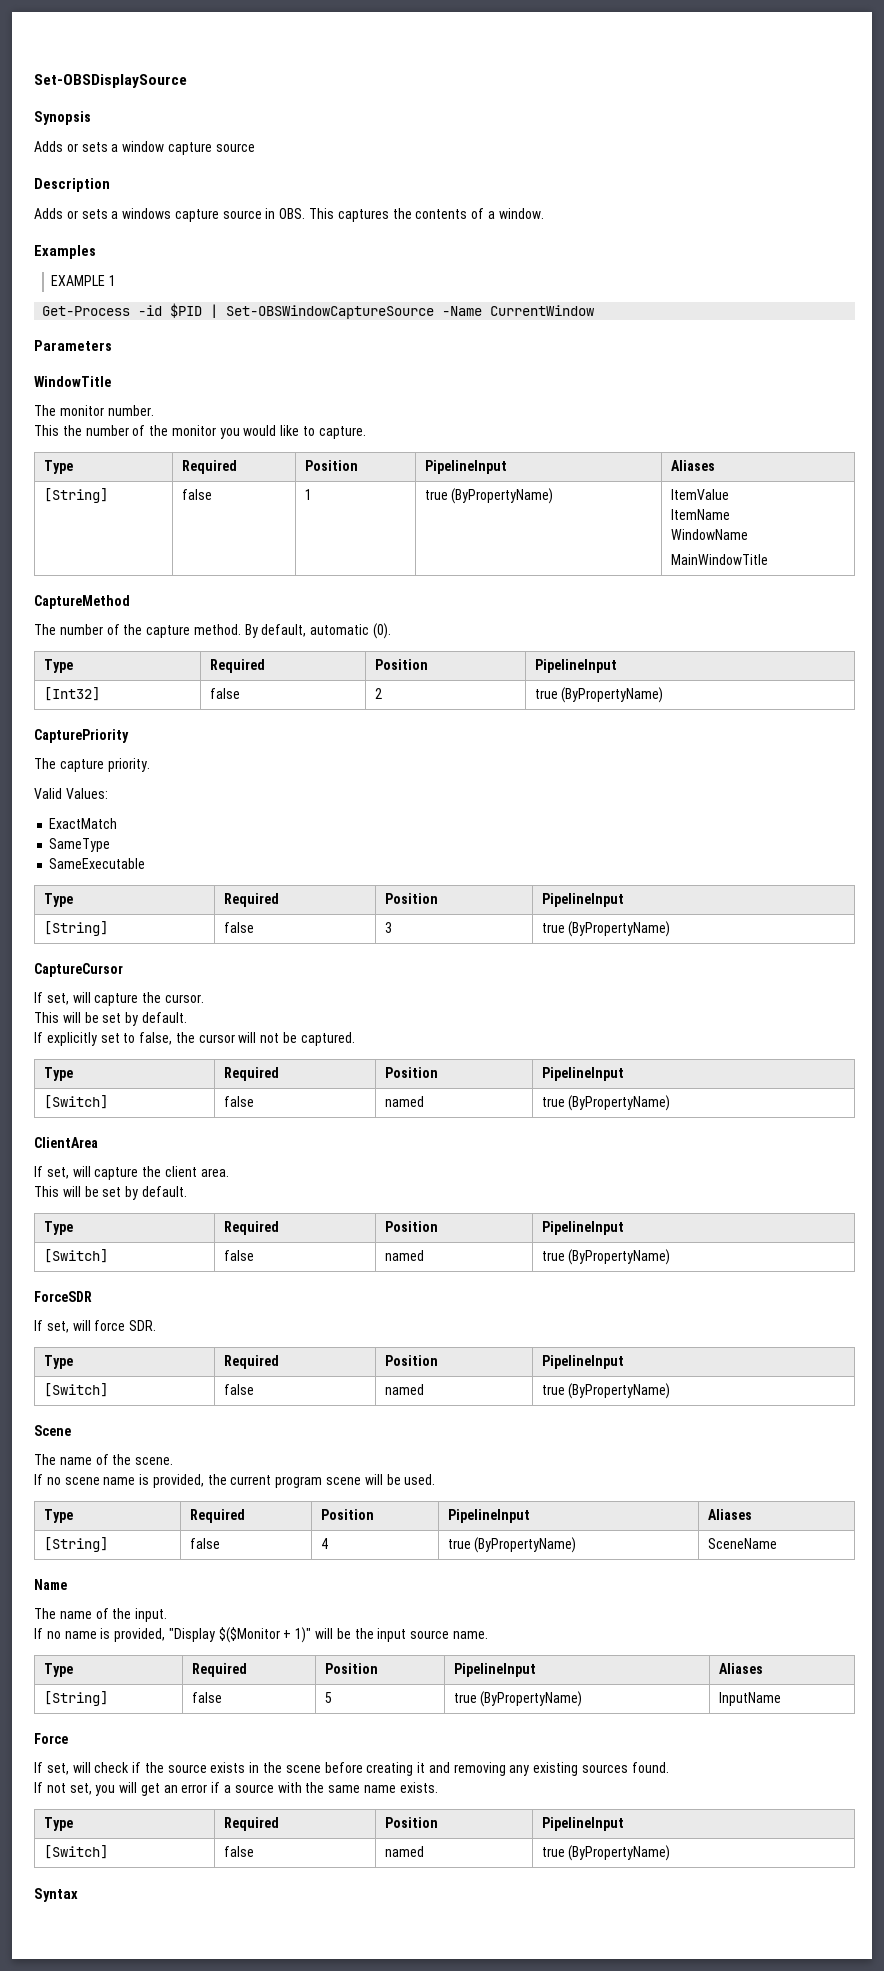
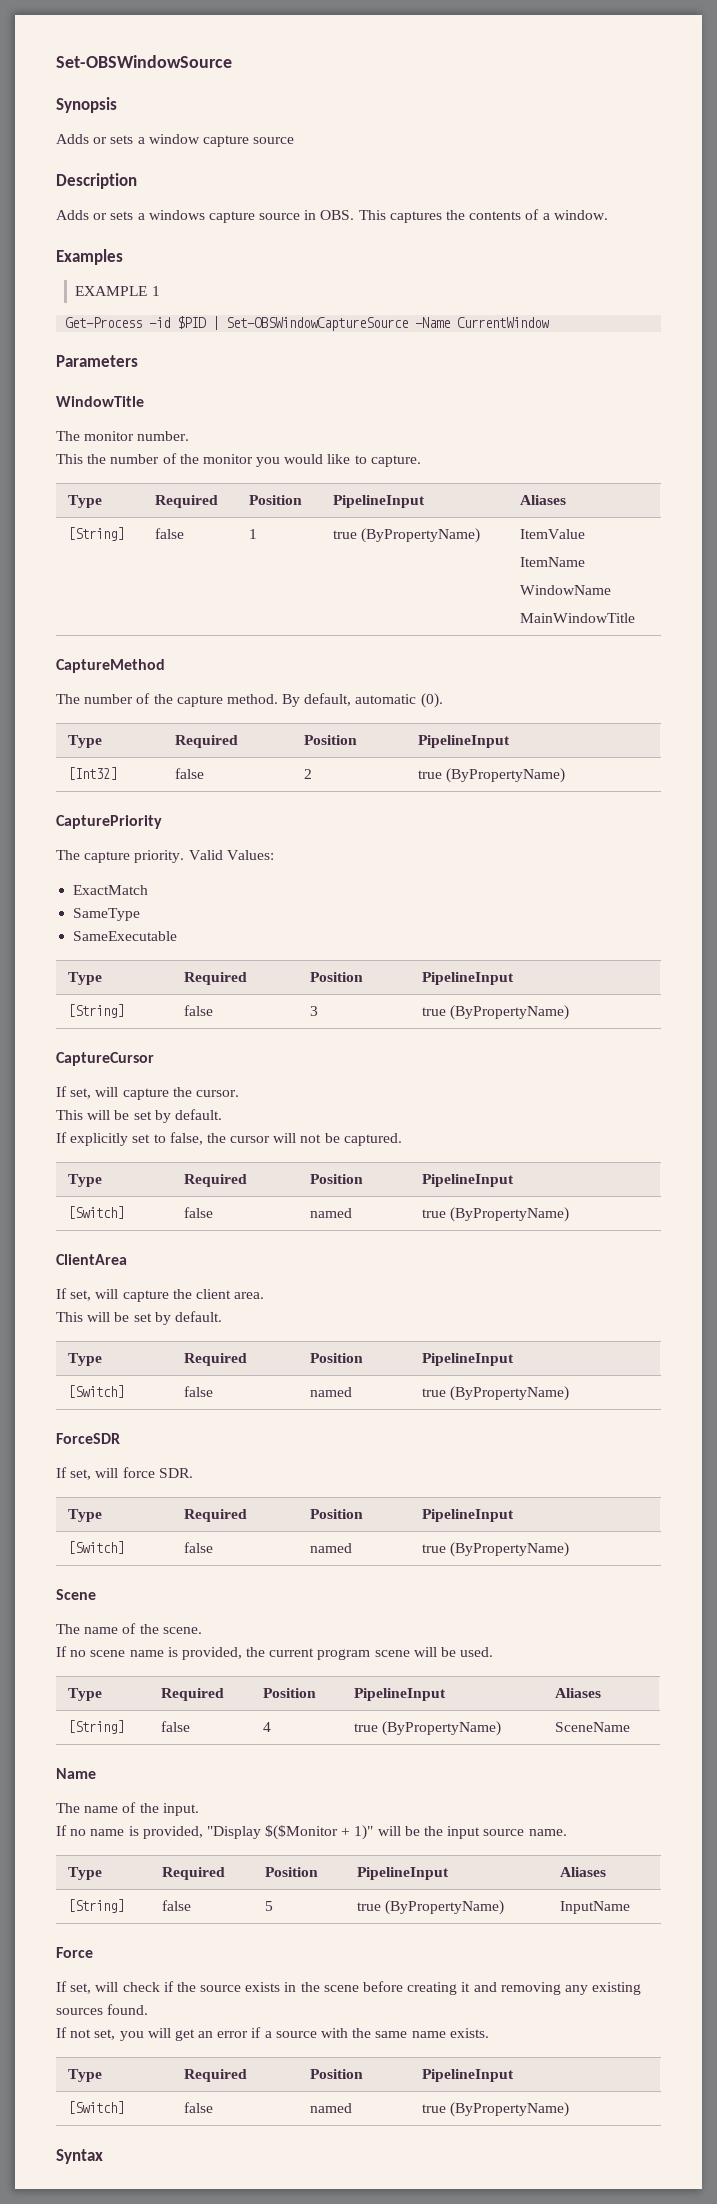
[34,74,187,88] Set-OBSDisplaySource -> [56,55,232,68] Set-OBSWindowSource
(150, 765) // -> (185, 856) none

